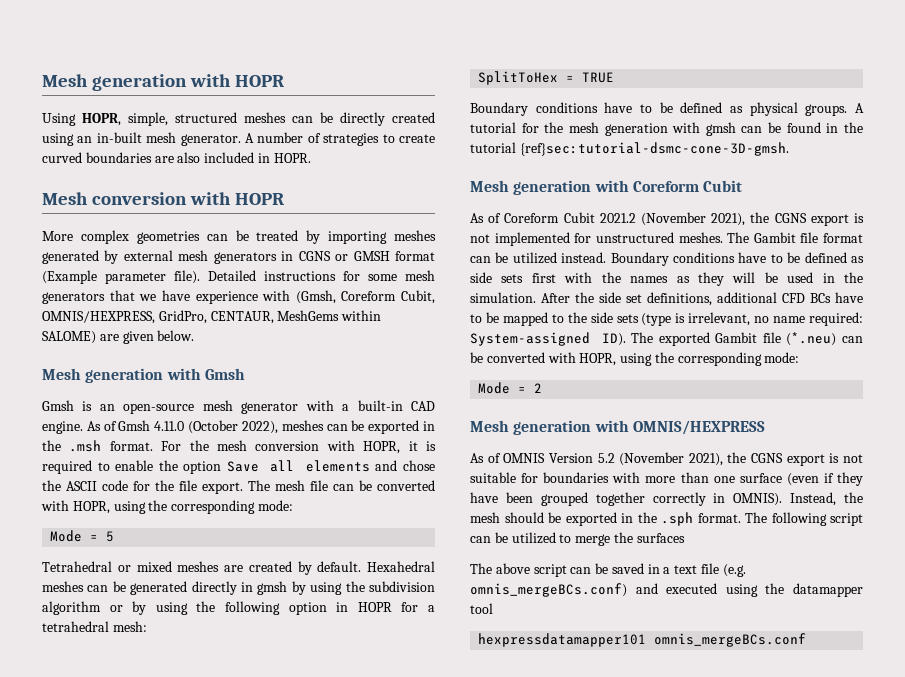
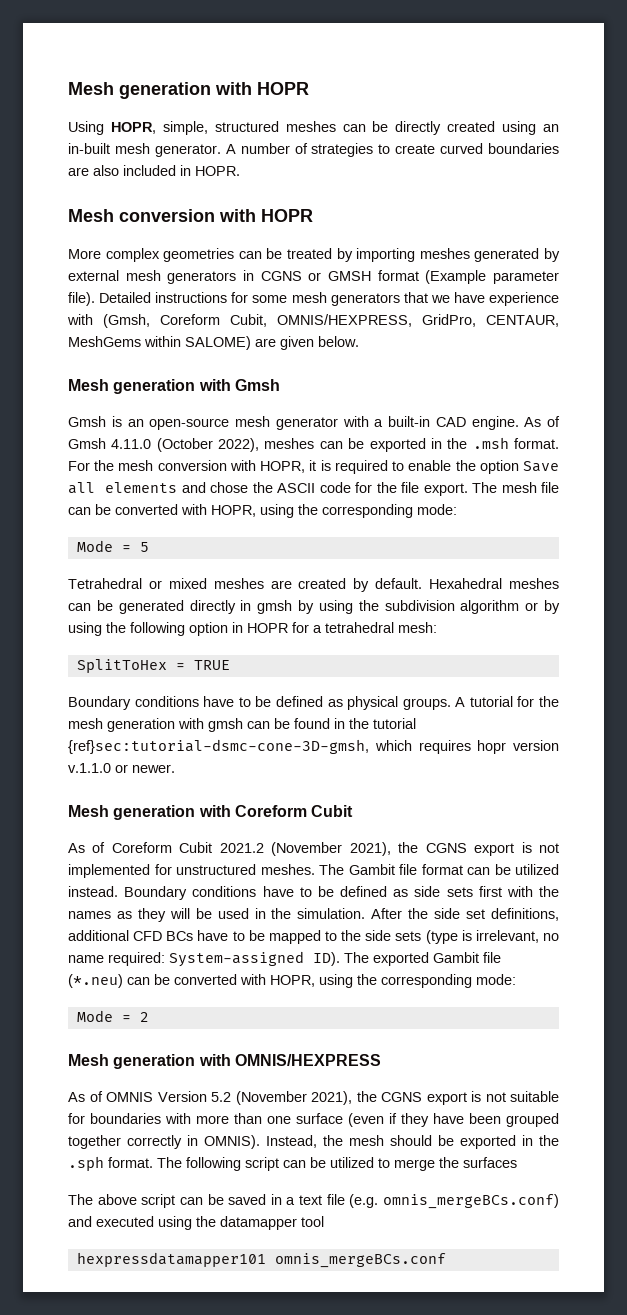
[519,142,789,156] {ref}sec:tutorial-dsmc-cone-3D-gmsh. -> [68,739,559,754] [68,763,175,773] {ref}sec:tutorial-dsmc-cone-3D-gmsh, which requires hopr version v.1.1.0 or newer.

